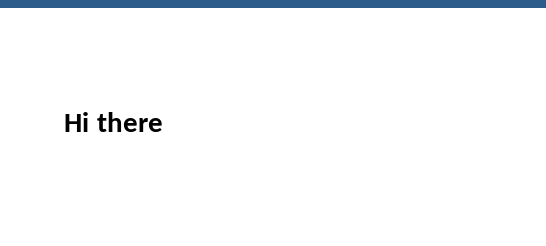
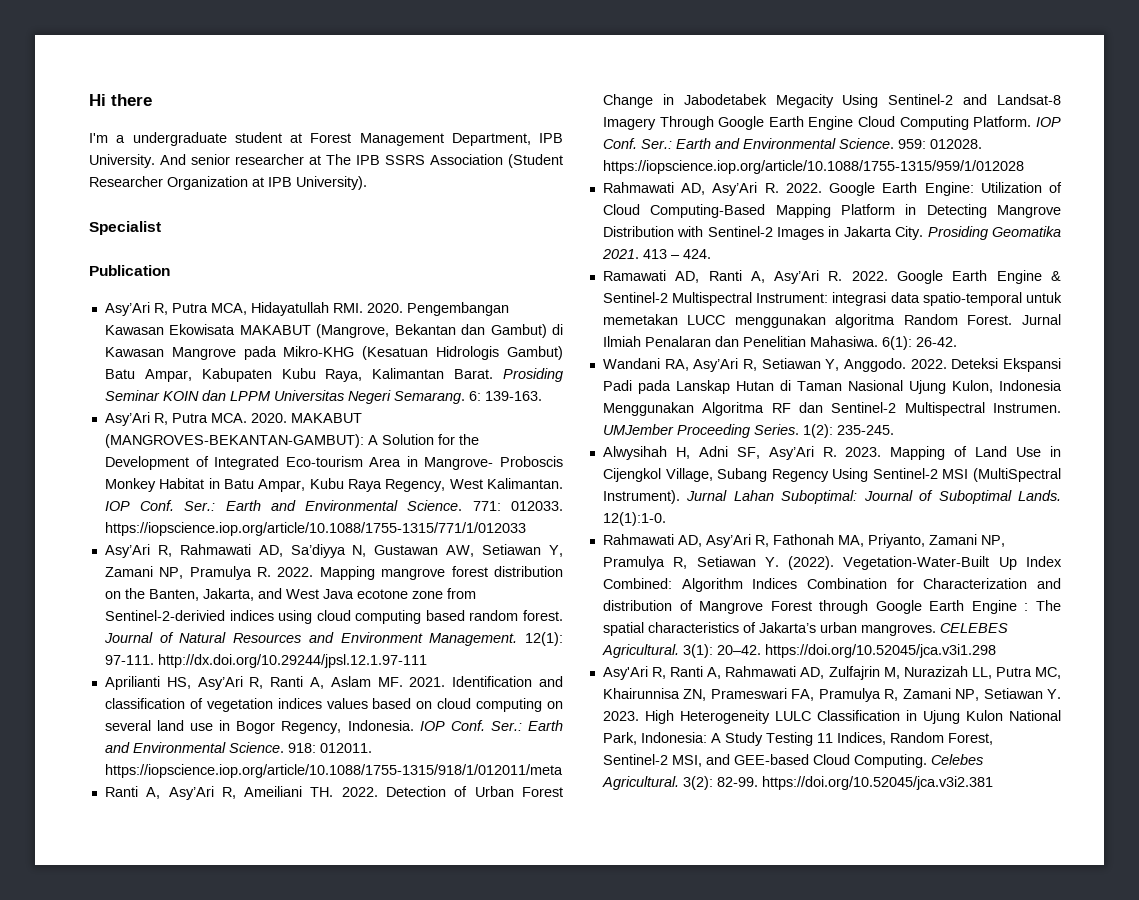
(163, 122) none -> [89,132,563,146] [89,154,563,168] [89,176,367,190] [89,221,161,235] [89,265,170,276] [104,302,509,316] [104,324,564,338] [104,346,564,360] [104,368,563,382] [104,390,542,404] [104,412,362,426] [104,434,479,448] [104,456,563,470] [104,478,564,492] [104,500,563,511] [104,522,526,536] [104,544,563,558] [104,566,563,580] [104,588,476,601] [104,610,563,624] [103,632,563,646] [104,654,427,668] [104,676,563,690] [104,698,563,712] [104,720,563,734] [104,742,372,753] [104,764,563,778] [104,786,563,800] [602,94,1061,108] [602,116,1061,130] [602,138,982,149] [602,160,1024,174] [602,182,1062,196] [602,204,1061,218] [602,226,1061,240] [601,249,711,259] [602,270,1061,284] [602,292,1062,306] [602,314,1061,328] [602,336,957,350] [602,358,1061,372] [602,380,1062,394] [602,402,1061,416] [602,424,894,438] [602,446,1061,460] [602,468,1061,482] [602,490,1061,504] [602,512,666,526] [602,534,1005,548] [602,556,1062,570] [602,578,1061,592] [602,600,1061,614] [602,622,1008,636] [601,644,996,658] [602,666,1061,680] [602,688,1061,702] [602,710,1061,724] [602,732,993,746] [602,754,983,768] [601,776,993,790] // I'm a undergraduate student at Forest Management Department, IPB University. And senior researcher at The IPB SSRS Association (Student Researcher Organization at IPB University). // Specialist // Publication // Asy’Ari R, Putra MCA, Hidayatullah RMI. 2020. Pengembangan Kawasan Ekowisata MAKABUT (Mangrove, Bekantan dan Gambut) di Kawasan Mangrove pada Mikro-KHG (Kesatuan Hidrologis Gambut) Batu Ampar, Kabupaten Kubu Raya, Kalimantan Barat. Prosiding Seminar KOIN dan LPPM Universitas Negeri Semarang. 6: 139-163. // Asy’Ari R, Putra MCA. 2020. MAKABUT (MANGROVES-BEKANTAN-GAMBUT): A Solution for the Development of Integrated Eco-tourism Area in Mangrove- Proboscis Monkey Habitat in Batu Ampar, Kubu Raya Regency, West Kalimantan. IOP Conf. Ser.: Earth and Environmental Science. 771: 012033. https://iopscience.iop.org/article/10.1088/1755-1315/771/1/012033 // Asy’Ari R, Rahmawati AD, Sa’diyya N, Gustawan AW, Setiawan Y, Zamani NP, Pramulya R. 2022. Mapping mangrove forest distribution on the Banten, Jakarta, and West Java ecotone zone from Sentinel-2-derivied indices using cloud computing based random forest. Journal of Natural Resources and Environment Management. 12(1): 97-111. http://dx.doi.org/10.29244/jpsl.12.1.97-111 // Aprilianti HS, Asy’Ari R, Ranti A, Aslam MF. 2021. Identification and classification of vegetation indices values based on cloud computing on several land use in Bogor Regency, Indonesia. IOP Conf. Ser.: Earth and Environmental Science. 918: 012011. https://iopscience.iop.org/article/10.1088/1755-1315/918/1/012011/meta // Ranti A, Asy’Ari R, Ameiliani TH. 2022. Detection of Urban Forest Change in Jabodetabek Megacity Using Sentinel-2 and Landsat-8 Imagery Through Google Earth Engine Cloud Computing Platform. IOP Conf. Ser.: Earth and Environmental Science. 959: 012028. https://iopscience.iop.org/article/10.1088/1755-1315/959/1/012028 // Rahmawati AD, Asy’Ari R. 2022. Google Earth Engine: Utilization of Cloud Computing-Based Mapping Platform in Detecting Mangrove Distribution with Sentinel-2 Images in Jakarta City. Prosiding Geomatika 2021. 413 – 424. // Ramawati AD, Ranti A, Asy’Ari R. 2022. Google Earth Engine & Sentinel-2 Multispectral Instrument: integrasi data spatio-temporal untuk memetakan LUCC menggunakan algoritma Random Forest. Jurnal Ilmiah Penalaran dan Penelitian Mahasiwa. 6(1): 26-42. // Wandani RA, Asy’Ari R, Setiawan Y, Anggodo. 2022. Deteksi Ekspansi Padi pada Lanskap Hutan di Taman Nasional Ujung Kulon, Indonesia Menggunakan Algoritma RF dan Sentinel-2 Multispectral Instrumen. UMJember Proceeding Series. 1(2): 235-245. // Alwysihah H, Adni SF, Asy’Ari R. 2023. Mapping of Land Use in Cijengkol Village, Subang Regency Using Sentinel-2 MSI (MultiSpectral Instrument). Jurnal Lahan Suboptimal: Journal of Suboptimal Lands. 12(1):1-0. // Rahmawati AD, Asy’Ari R, Fathonah MA, Priyanto, Zamani NP, Pramulya R, Setiawan Y. (2022). Vegetation-Water-Built Up Index Combined: Algorithm Indices Combination for Characterization and distribution of Mangrove Forest through Google Earth Engine : The spatial characteristics of Jakarta’s urban mangroves. CELEBES Agricultural. 3(1): 20–42. https://doi.org/10.52045/jca.v3i1.298 // Asy'Ari R, Ranti A, Rahmawati AD, Zulfajrin M, Nurazizah LL, Putra MC, Khairunnisa ZN, Prameswari FA, Pramulya R, Zamani NP, Setiawan Y. 2023. High Heterogeneity LULC Classification in Ujung Kulon National Park, Indonesia: A Study Testing 11 Indices, Random Forest, Sentinel-2 MSI, and GEE-based Cloud Computing. Celebes Agricultural. 3(2): 82-99. https://doi.org/10.52045/jca.v3i2.381

